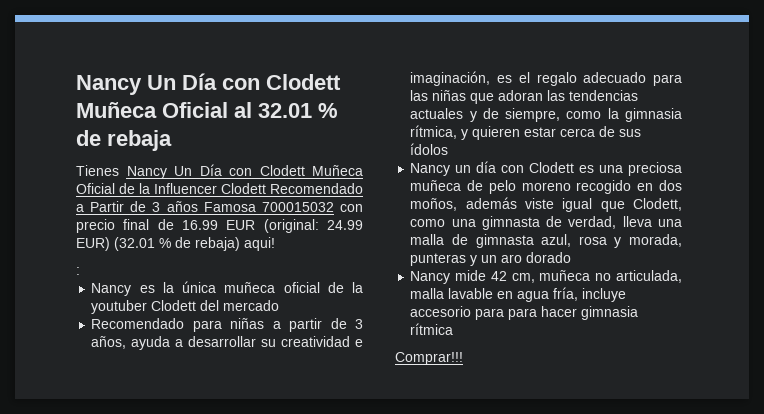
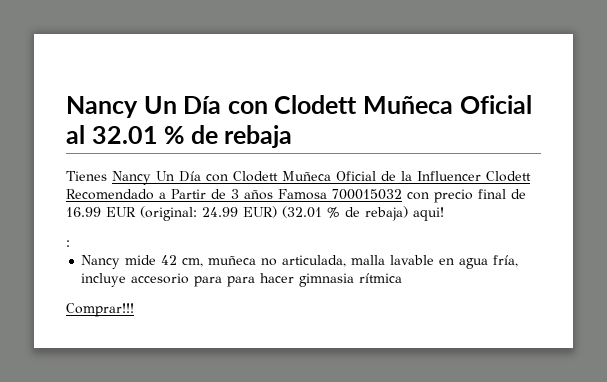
[91,281,364,296] [91,300,280,314] [91,318,364,332] [91,336,364,350] [410,71,682,86] [410,90,639,104] [410,108,682,122] [410,125,642,140] [410,143,449,155] [410,161,682,176] [410,180,682,194] [410,197,682,212] [410,216,682,230] [410,234,682,248] [410,252,572,266] // Nancy es la única muñeca oficial de la youtuber Clodett del mercado // Recomendado para niñas a partir de 3 años, ayuda a desarrollar su creatividad e imaginación, es el regalo adecuado para las niñas que adoran las tendencias actuales y de siempre, como la gimnasia rítmica, y quieren estar cerca de sus ídolos // Nancy un día con Clodett es una preciosa muñeca de pelo moreno recogido en dos moños, además viste igual que Clodett, como una gimnasta de verdad, lleva una malla de gimnasta azul, rosa y morada, punteras y un aro dorado -> (70, 243) none

